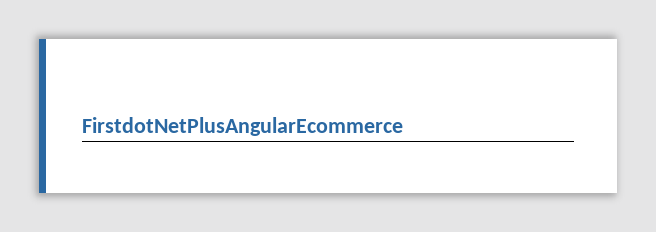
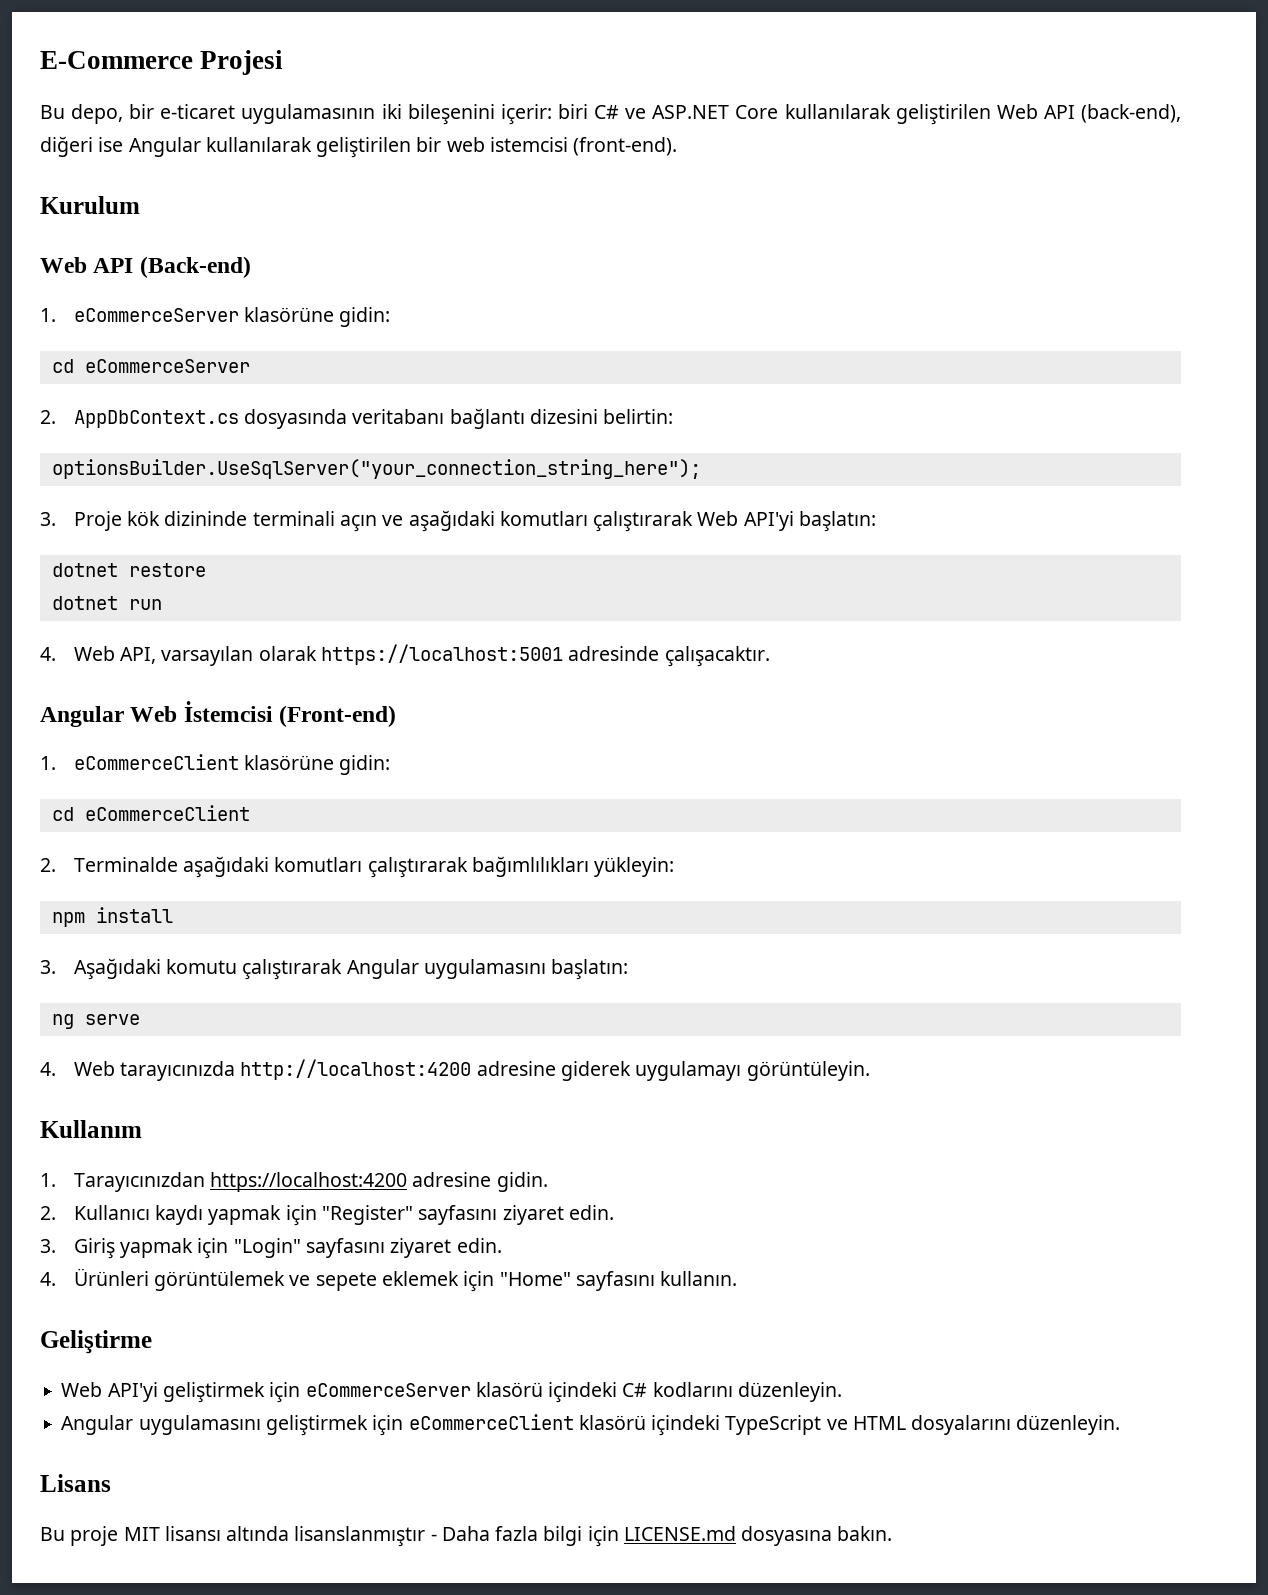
[82,117,403,136] FirstdotNetPlusAngularEcommerce -> [40,50,284,75] [40,104,1181,125] [40,136,678,158] [40,196,140,214] [40,256,251,278] [40,307,391,327] [51,359,250,373] [40,408,674,429] [51,459,701,479] [40,510,876,532] [51,563,206,577] [51,596,162,610] [40,644,770,667] [40,701,397,727] [40,754,391,775] [51,805,250,821] [40,856,675,878] [51,907,173,927] [40,958,629,980] [51,1014,140,1029] [40,1059,870,1081] [40,1120,142,1138] [40,1172,548,1192] [40,1205,614,1226] [40,1238,502,1259] [40,1268,738,1292] [40,1330,152,1354] [61,1382,842,1403] [61,1414,1121,1436] [40,1474,111,1492] [40,1526,893,1547] E-Commerce Projesi // Bu depo, bir e-ticaret uygulamasının iki bileşenini içerir: biri C# ve ASP.NET Core kullanılarak geliştirilen Web API (back-end), diğeri ise Angular kullanılarak geliştirilen bir web istemcisi (front-end). // Kurulum // Web API (Back-end) // 1. eCommerceServer klasörüne gidin: // cd eCommerceServer // 2. AppDbContext.cs dosyasında veritabanı bağlantı dizesini belirtin: // optionsBuilder.UseSqlServer("your_connection_string_here"); // 3. Proje kök dizininde terminali açın ve aşağıdaki komutları çalıştırarak Web API'yi başlatın: // dotnet restore // dotnet run // 4. Web API, varsayılan olarak https://localhost:5001 adresinde çalışacaktır. // Angular Web İstemcisi (Front-end) // 1. eCommerceClient klasörüne gidin: // cd eCommerceClient // 2. Terminalde aşağıdaki komutları çalıştırarak bağımlılıkları yükleyin: // npm install // 3. Aşağıdaki komutu çalıştırarak Angular uygulamasını başlatın: // ng serve // 4. Web tarayıcınızda http://localhost:4200 adresine giderek uygulamayı görüntüleyin. // Kullanım // 1. Tarayıcınızdan https://localhost:4200 adresine gidin. // 2. Kullanıcı kaydı yapmak için "Register" sayfasını ziyaret edin. // 3. Giriş yapmak için "Login" sayfasını ziyaret edin. // 4. Ürünleri görüntülemek ve sepete eklemek için "Home" sayfasını kullanın. // Geliştirme // Web API'yi geliştirmek için eCommerceServer klasörü içindeki C# kodlarını düzenleyin. // Angular uygulamasını geliştirmek için eCommerceClient klasörü içindeki TypeScript ve HTML dosyalarını düzenleyin. // Lisans // Bu proje MIT lisansı altında lisanslanmıştır - Daha fazla bilgi için LICENSE.md dosyasına bakın.

